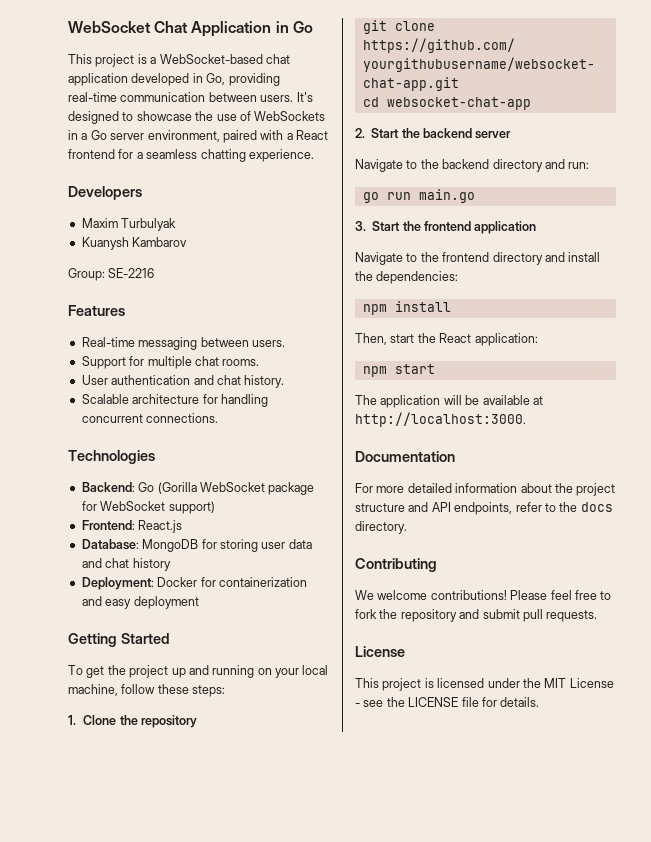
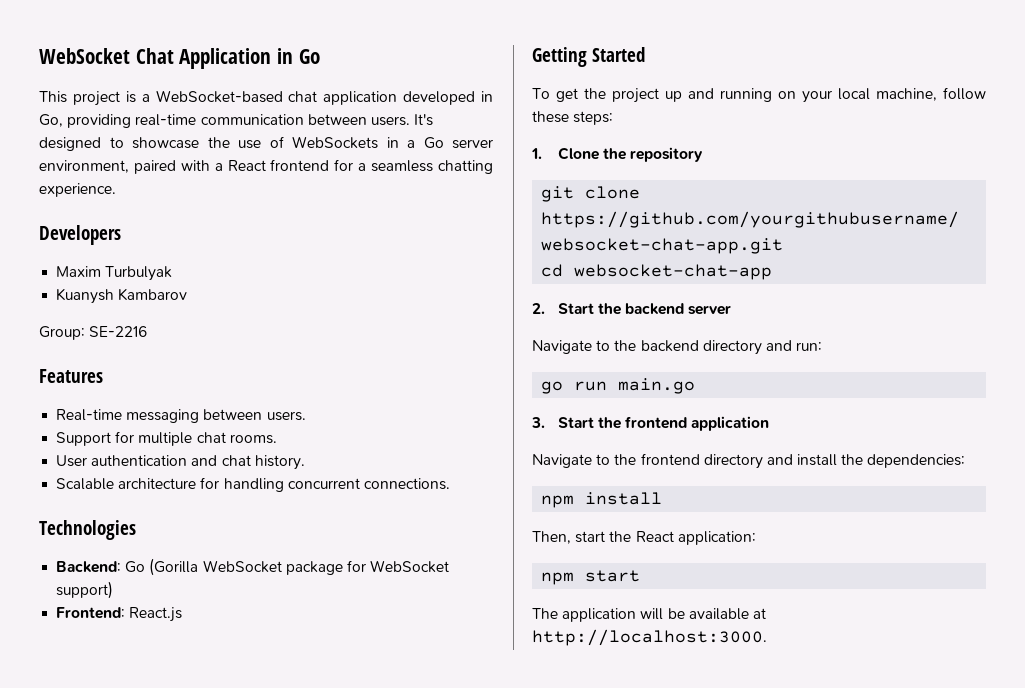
[81,539,312,552] [81,558,171,571] [81,577,307,590] [81,596,199,609] // Database: MongoDB for storing user data and chat history // Deployment: Docker for containerization and easy deployment -> (183, 614) none
[355,451,455,462] [355,483,616,496] [355,502,613,515] [355,521,407,534] [355,558,437,572] [355,590,612,600] [355,609,598,622] [355,646,405,657] [355,678,614,691] [355,697,540,707] // Documentation // For more detailed information about the project structure and API endpoints, refer to the docs directory. // Contributing // We welcome contributions! Please feel free to fork the repository and submit pull requests. // License // This project is licensed under the MIT License - see the LICENSE file for details. -> (767, 637) none

